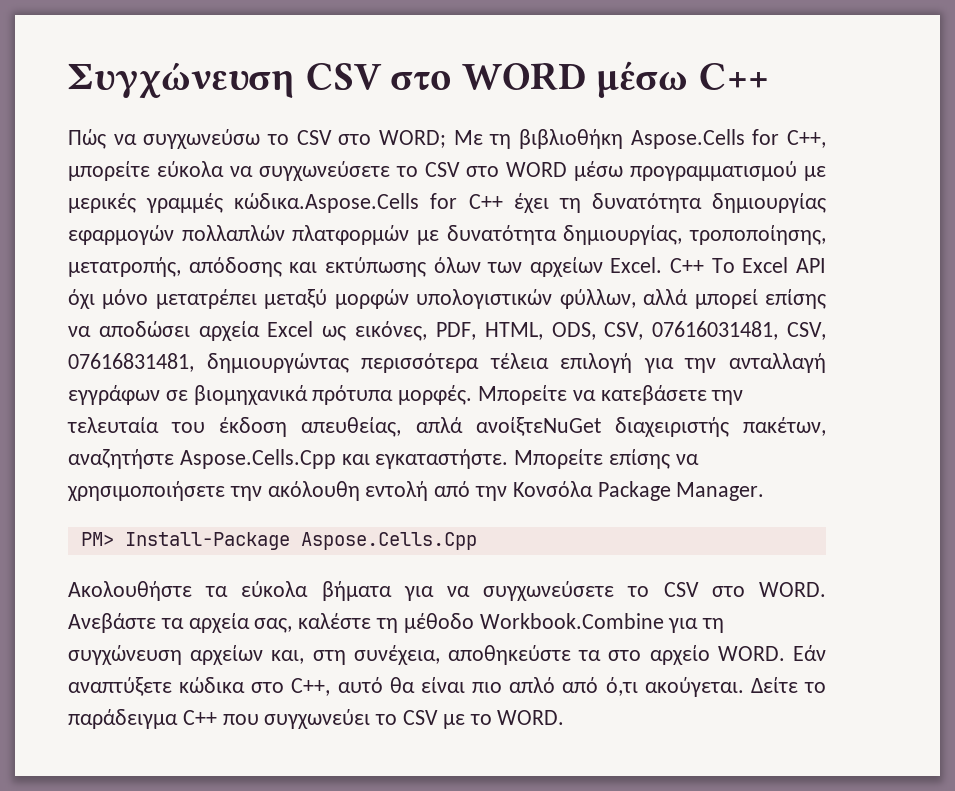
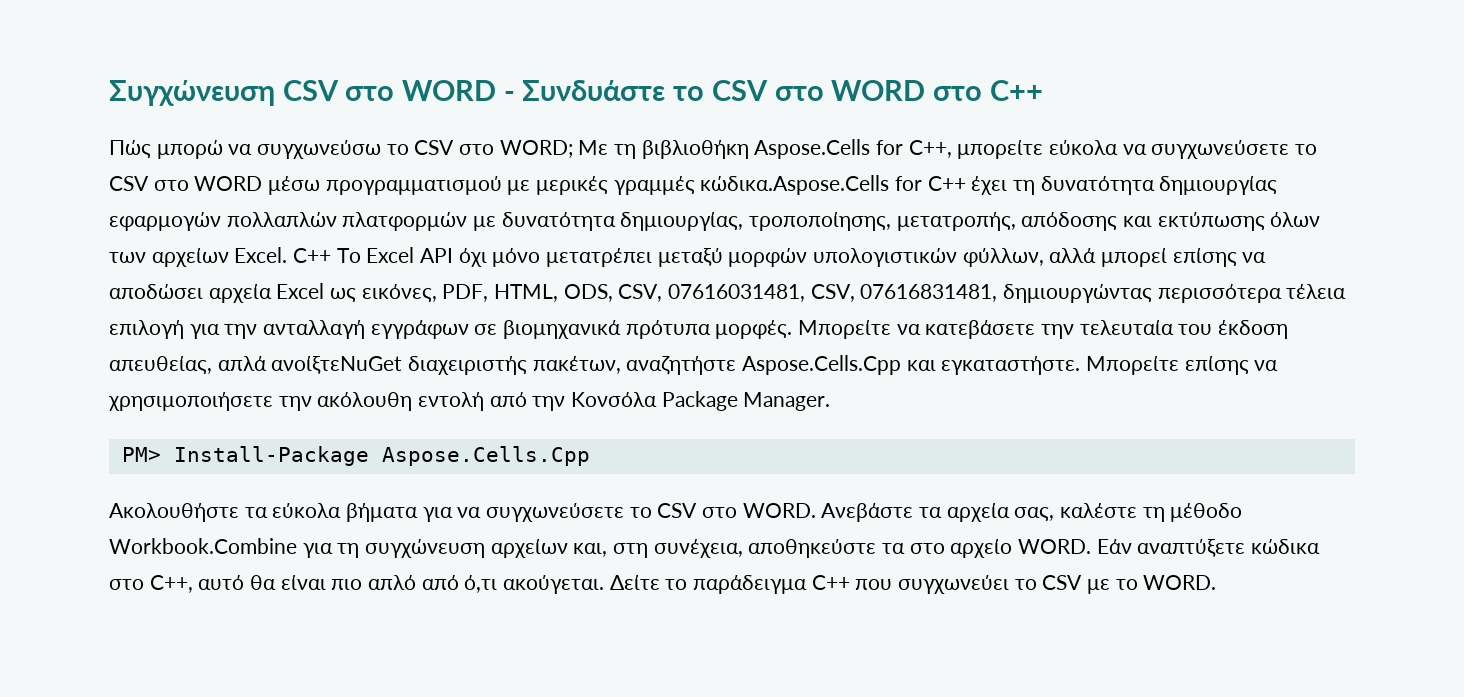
[597,61,689,98] μέσω -> [503,80,982,101] - Συνδυάστε το CSV στο WORD στο
(106, 139) none -> [156,140,223,159] μπορώ

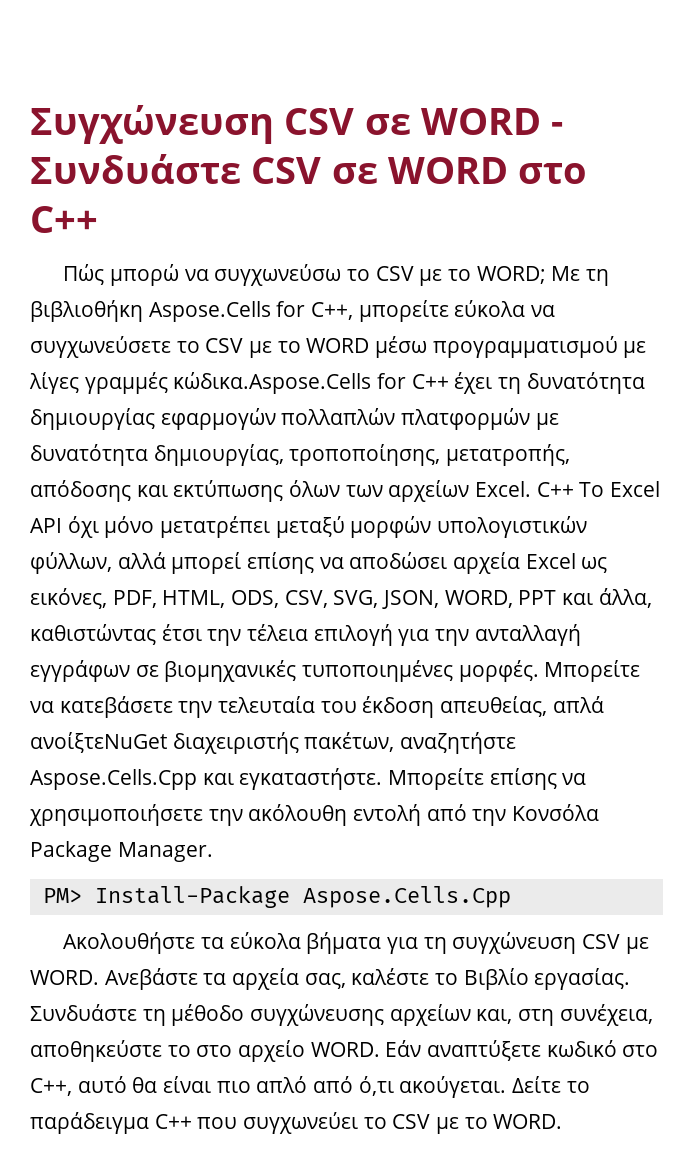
[345,86,395,101] στο -> [364,114,411,135] σε
[673,80,824,101] το CSV στο -> [251,157,378,184] CSV σε
[459,144,495,155] στο -> [419,269,472,286] με το
[153,180,189,191] στο -> [249,341,301,358] με το
[536,176,609,195] μερικές -> [29,372,79,394] λίγες
[668,284,1282,303] 07616031481, CSV, 07616831481, δημιουργώντας περισσότερα -> [333,588,652,609] [30,624,242,646] SVG, JSON, WORD, PPT και άλλα, καθιστώντας έτσι την
[503,320,711,339] βιομηχανικά πρότυπα -> [164,660,454,682] βιομηχανικές τυποποιημένες
[457,503,738,522] να συγχωνεύσετε το CSV στο -> [423,932,649,954] τη συγχώνευση CSV με
[1142,503,1243,522] [109,538,486,558] τη μέθοδο Workbook.Combine για τη συγχώνευση -> [435,968,631,990] [30,1004,385,1026] το Βιβλίο εργασίας. Συνδυάστε τη μέθοδο συγχώνευσης
[882,543,906,554] τα -> [167,1045,191,1057] το
[1251,539,1321,554] κώδικα -> [546,1040,617,1057] κωδικό

